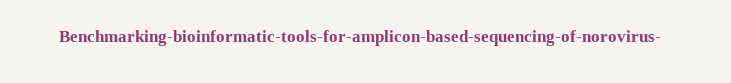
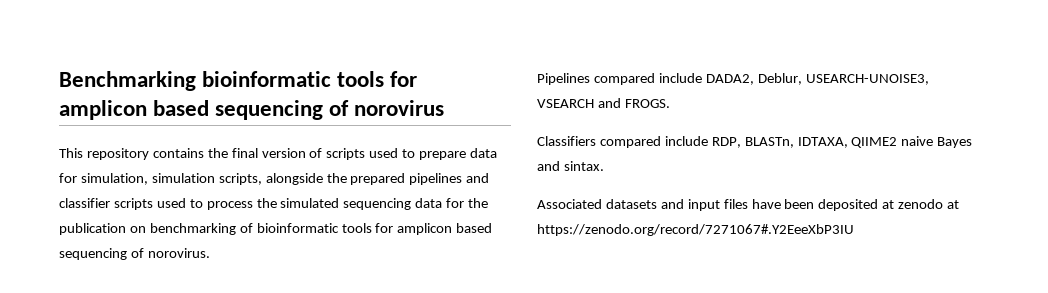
[59,30,661,46] Benchmarking-bioinformatic-tools-for-amplicon-based-sequencing-of-norovirus- -> [59,71,418,91] [59,100,445,120] [59,148,498,160] [59,173,490,185] [59,198,489,210] [59,223,493,235] [59,248,210,260] [537,73,929,85] [537,98,670,108] [537,136,973,148] [537,161,604,171] [537,199,960,211] [537,224,854,236] Benchmarking bioinformatic tools for amplicon based sequencing of norovirus // This repository contains the final version of scripts used to prepare data for simulation, simulation scripts, alongside the prepared pipelines and classifier scripts used to process the simulated sequencing data for the publication on benchmarking of bioinformatic tools for amplicon based sequencing of norovirus. // Pipelines compared include DADA2, Deblur, USEARCH-UNOISE3, VSEARCH and FROGS. // Classifiers compared include RDP, BLASTn, IDTAXA, QIIME2 naive Bayes and sintax. // Associated datasets and input files have been deposited at zenodo at https://zenodo.org/record/7271067#.Y2EeeXbP3IU

